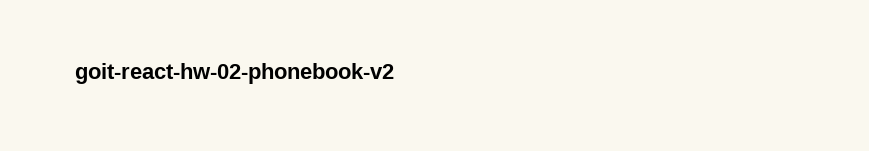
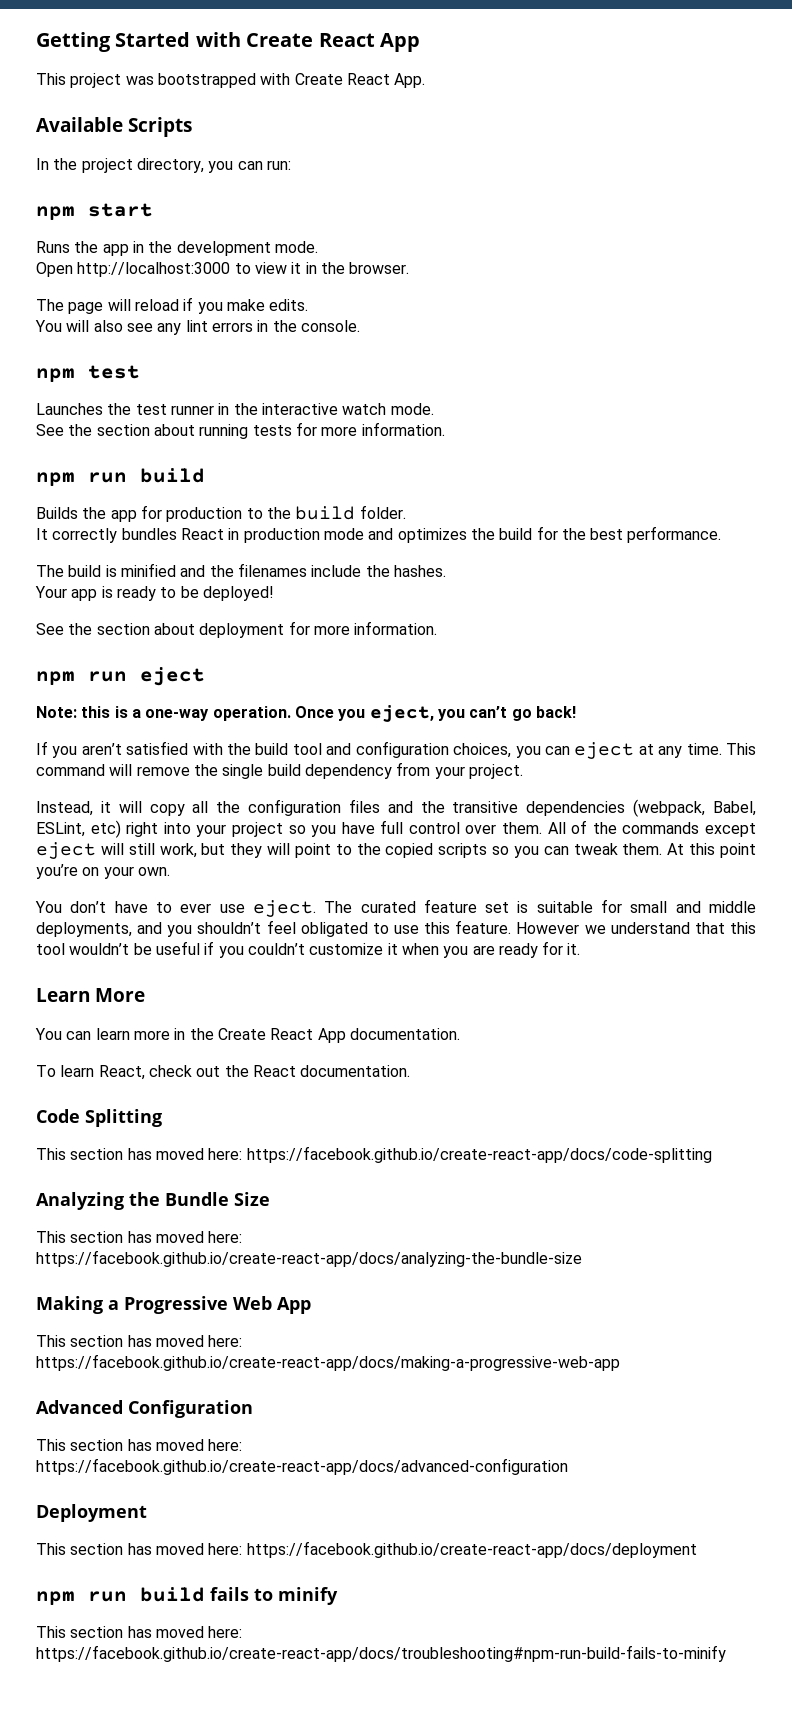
[75,63,394,84] goit-react-hw-02-phonebook-v2 -> [36,32,420,52] [36,73,426,88] [36,117,192,137] [36,158,291,173] [36,203,153,220] [36,241,318,256] [36,262,410,277] [36,297,309,314] [35,320,360,335] [36,365,140,382] [36,403,434,415] [36,422,445,439] [36,468,205,486] [36,505,406,522] [36,526,722,543] [36,563,446,577] [35,586,274,601] [36,621,438,638] [36,667,205,686] [36,705,576,722] [36,741,756,759] [36,762,523,779] [36,799,756,817] [36,820,756,838] [36,842,757,859] [36,864,170,879] [35,899,756,917] [36,920,756,937] [36,941,581,958] [36,988,145,1002] [35,1028,460,1043] [36,1065,411,1080] [36,1109,162,1127] [36,1146,712,1163] [36,1192,270,1210] [36,1231,243,1243] [36,1250,582,1267] [36,1296,311,1314] [36,1335,243,1347] [36,1354,620,1371] [36,1400,253,1418] [36,1439,243,1451] [36,1458,568,1475] [36,1504,147,1522] [36,1541,697,1558] [36,1587,338,1605] [36,1626,243,1638] [36,1645,726,1662] Getting Started with Create React App // This project was bootstrapped with Create React App. // Available Scripts // In the project directory, you can run: // npm start // Runs the app in the development mode. // Open http://localhost:3000 to view it in the browser. // The page will reload if you make edits. // You will also see any lint errors in the console. // npm test // Launches the test runner in the interactive watch mode. // See the section about running tests for more information. // npm run build // Builds the app for production to the build folder. // It correctly bundles React in production mode and optimizes the build for the best performance. // The build is minified and the filenames include the hashes. // Your app is ready to be deployed! // See the section about deployment for more information. // npm run eject // Note: this is a one-way operation. Once you eject, you can’t go back! // If you aren’t satisfied with the build tool and configuration choices, you can eject at any time. This command will remove the single build dependency from your project. // Instead, it will copy all the configuration files and the transitive dependencies (webpack, Babel, ESLint, etc) right into your project so you have full control over them. All of the commands except eject will still work, but they will point to the copied scripts so you can tweak them. At this point you’re on your own. // You don’t have to ever use eject. The curated feature set is suitable for small and middle deployments, and you shouldn’t feel obligated to use this feature. However we understand that this tool wouldn’t be useful if you couldn’t customize it when you are ready for it. // Learn More // You can learn more in the Create React App documentation. // To learn React, check out the React documentation. // Code Splitting // This section has moved here: https://facebook.github.io/create-react-app/docs/code-splitting // Analyzing the Bundle Size // This section has moved here: https://facebook.github.io/create-react-app/docs/analyzing-the-bundle-size // Making a Progressive Web App // This section has moved here: https://facebook.github.io/create-react-app/docs/making-a-progressive-web-app // Advanced Configuration // This section has moved here: https://facebook.github.io/create-react-app/docs/advanced-configuration // Deployment // This section has moved here: https://facebook.github.io/create-react-app/docs/deployment // npm run build fails to minify // This section has moved here: https://facebook.github.io/create-react-app/docs/troubleshooting#npm-run-build-fails-to-minify

